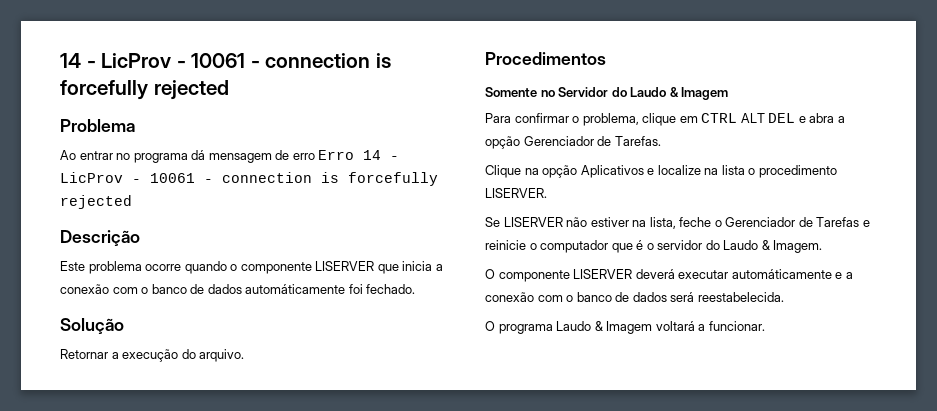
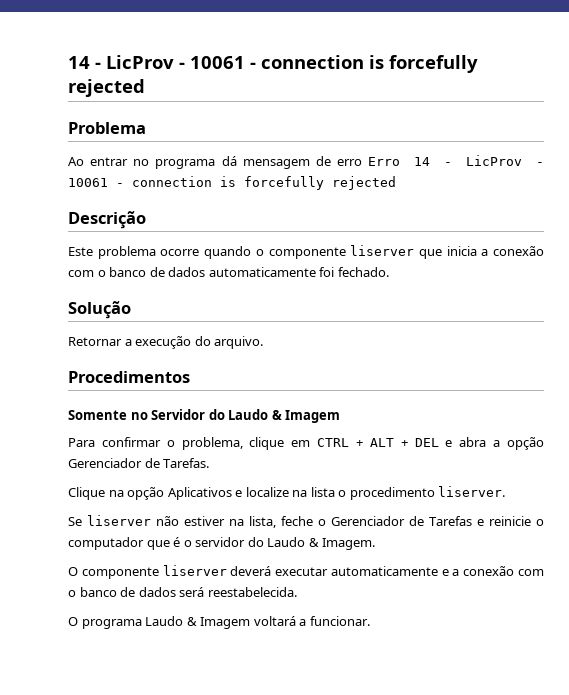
[315,261,375,271] LISERVER -> [350,245,415,256] liserver
[245,284,346,294] automáticamente -> [208,267,316,277] automaticamente
[740,113,765,123] ALT -> [356,438,408,447] + ALT +
[485,188,547,198] LISERVER. -> [438,486,506,497] liserver.
[503,217,563,227] LISERVER -> [87,515,151,526] liserver
[573,269,633,279] LISERVER -> [162,565,227,576] liserver
[731,269,832,279] automáticamente -> [330,566,438,576] automaticamente

